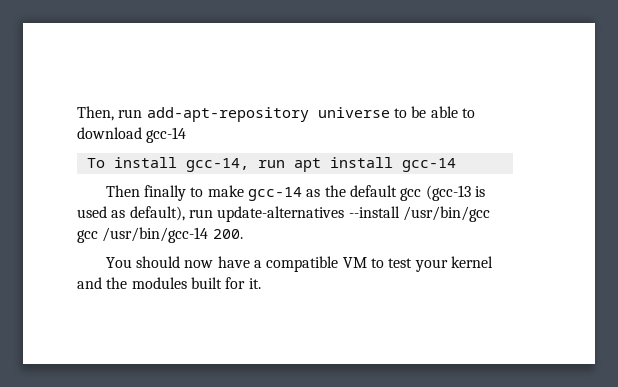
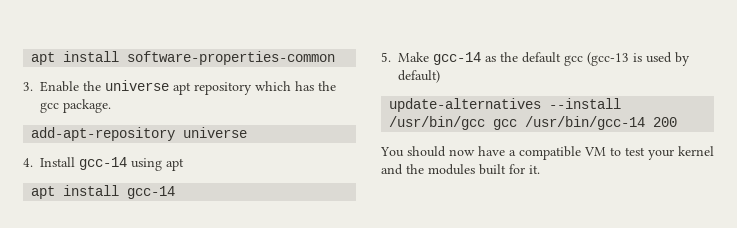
[77,106,475,122] [77,127,187,143] [86,157,285,172] Then, run add-apt-repository universe to be able to download gcc-14 // To install gcc-14, run -> [31,51,336,65] [23,80,336,95] [40,99,111,113] [31,127,248,141] [23,157,184,171] apt install software-properties-common // 3. Enable the universe apt repository which has the gcc package. // add-apt-repository universe // 4. Install gcc-14 using apt //
[105,185,244,201] Then finally to make -> [381,52,429,62] 5. Make
[111,206,213,221] as default), run -> [675,52,690,66] [398,70,440,83] by default) //
[212,229,243,239] 200. -> [653,117,678,127] 200

